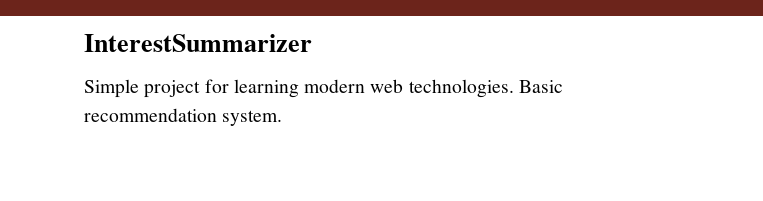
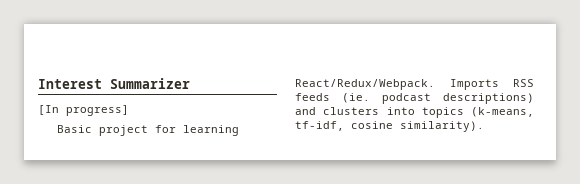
[84,34,312,52] [84,79,563,98] [84,108,283,126] InterestSummarizer // Simple project for learning modern web technologies. Basic recommendation system. -> [38,78,190,89] [38,105,129,116] [57,125,240,136] [295,79,534,90] [295,93,534,104] [295,107,534,118] [295,121,484,132] Interest Summarizer // [In progress] // Basic project for learning React/Redux/Webpack. Imports RSS feeds (ie. podcast descriptions) and clusters into topics (k-means, tf-idf, cosine similarity).

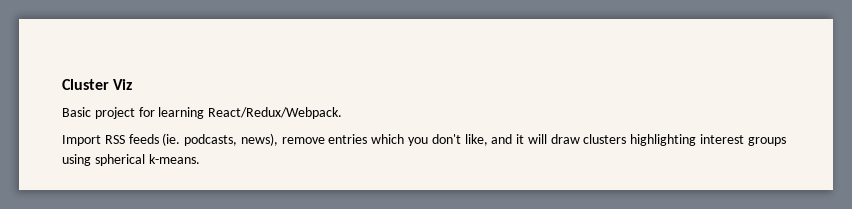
[38,78,190,89] [38,105,129,116] Interest Summarizer // [In progress] -> [62,79,133,90] Cluster Viz
[449,79,499,90] Imports -> [62,135,101,146] // Import
[382,93,534,104] [295,107,534,118] [295,121,484,132] podcast descriptions) and clusters into topics (k-means, tf-idf, cosine similarity). -> [184,133,786,146] [62,154,200,166] podcasts, news), remove entries which you don't like, and it will draw clusters highlighting interest groups using spherical k-means.

